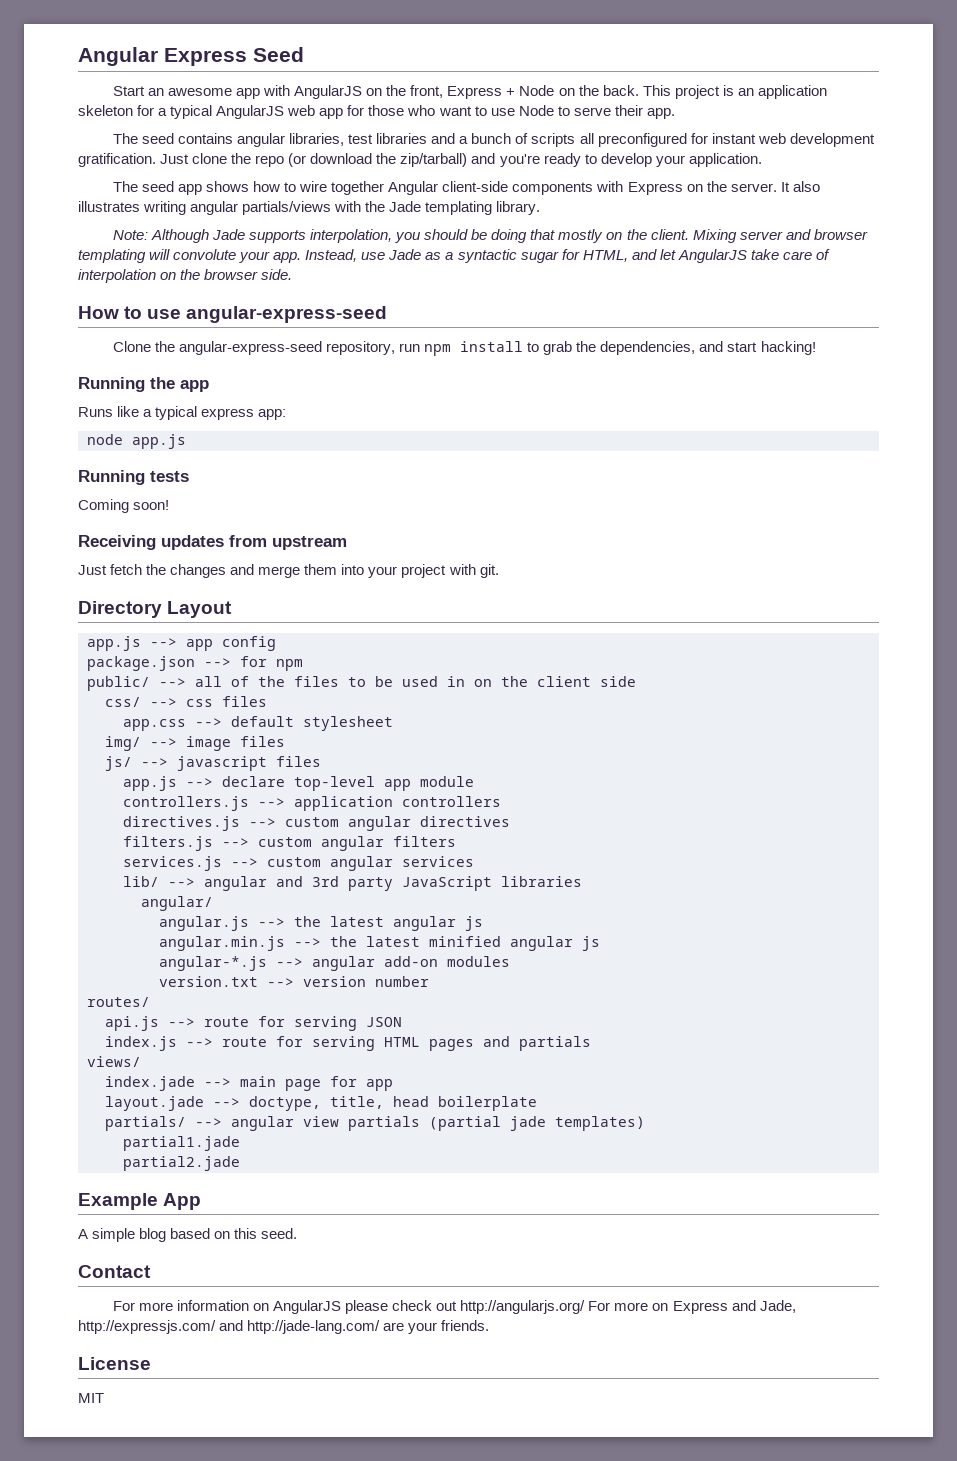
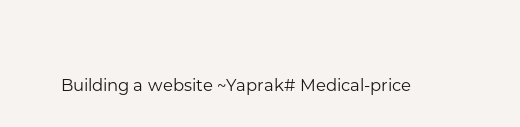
[78,47,304,66] [112,85,827,99] [78,105,675,119] [112,133,875,147] [78,153,762,167] [112,181,820,195] [78,201,541,215] [112,229,868,243] [78,249,830,263] [78,269,293,283] [78,306,388,323] [112,341,816,356] [78,377,209,392] [78,406,287,420] [87,434,186,449] [78,470,189,485] [78,499,170,513] [78,535,347,550] [78,564,499,578] [78,601,233,618] [87,636,276,651] [87,656,303,671] [87,676,636,691] [105,696,267,707] [123,716,393,731] [105,736,285,751] [105,756,321,771] [123,776,474,791] [123,796,501,811] [123,816,510,831] [123,836,456,851] [123,856,474,871] [123,876,582,891] [141,896,213,911] [159,916,483,931] [159,936,600,951] [159,956,510,971] [159,976,429,987] [87,997,150,1007] [105,1016,402,1031] [105,1036,591,1051] [87,1056,141,1067] [105,1076,393,1091] [105,1096,537,1111] [105,1116,645,1131] [123,1136,240,1151] [123,1156,240,1171] [78,1193,202,1210] [78,1228,298,1242] [78,1265,151,1278] [112,1300,796,1314] [78,1320,490,1334] [78,1357,151,1370] [78,1393,104,1403] Angular Express Seed // Start an awesome app with AngularJS on the front, Express + Node on the back. This project is an application skeleton for a typical AngularJS web app for those who want to use Node to serve their app. // The seed contains angular libraries, test libraries and a bunch of scripts all preconfigured for instant web development gratification. Just clone the repo (or download the zip/tarball) and you're ready to develop your application. // The seed app shows how to wire together Angular client-side components with Express on the server. It also illustrates writing angular partials/views with the Jade templating library. // Note: Although Jade supports interpolation, you should be doing that mostly on the client. Mixing server and browser templating will convolute your app. Instead, use Jade as a syntactic sugar for HTML, and let AngularJS take care of interpolation on the browser side. // How to use angular-express-seed // Clone the angular-express-seed repository, run npm install to grab the dependencies, and start hacking! // Running the app // Runs like a typical express app: // node app.js // Running tests // Coming soon! // Receiving updates from upstream // Just fetch the changes and merge them into your project with git. // Directory Layout // app.js --> app config // package.json --> for npm // public/ --> all of the files to be used in on the client side // css/ --> css files // app.css --> default stylesheet // img/ --> image files // js/ --> javascript files // app.js --> declare top-level app module // controllers.js --> application controllers // directives.js --> custom angular directives // filters.js --> custom angular filters // services.js --> custom angular services // lib/ --> angular and 3rd party JavaScript libraries // angular/ // angular.js --> the latest angular js // angular.min.js --> the latest minified angular js // angular-*.js --> angular add-on modules // version.txt --> version number // routes/ // api.js --> route for serving JSON // index.js --> route for serving HTML pages and partials // views/ // index.jade --> main page for app // layout.jade --> doctype, title, head boilerplate // partials/ --> angular view partials (partial jade templates) // partial1.jade // partial2.jade // Example App // A simple blog based on this seed. // Contact // For more information on AngularJS please check out http://angularjs.org/ For more on Express and Jade, http://expressjs.com/ and http://jade-lang.com/ are your friends. // License // MIT -> [61,78,411,95] Building a website ~Yaprak# Medical-price

